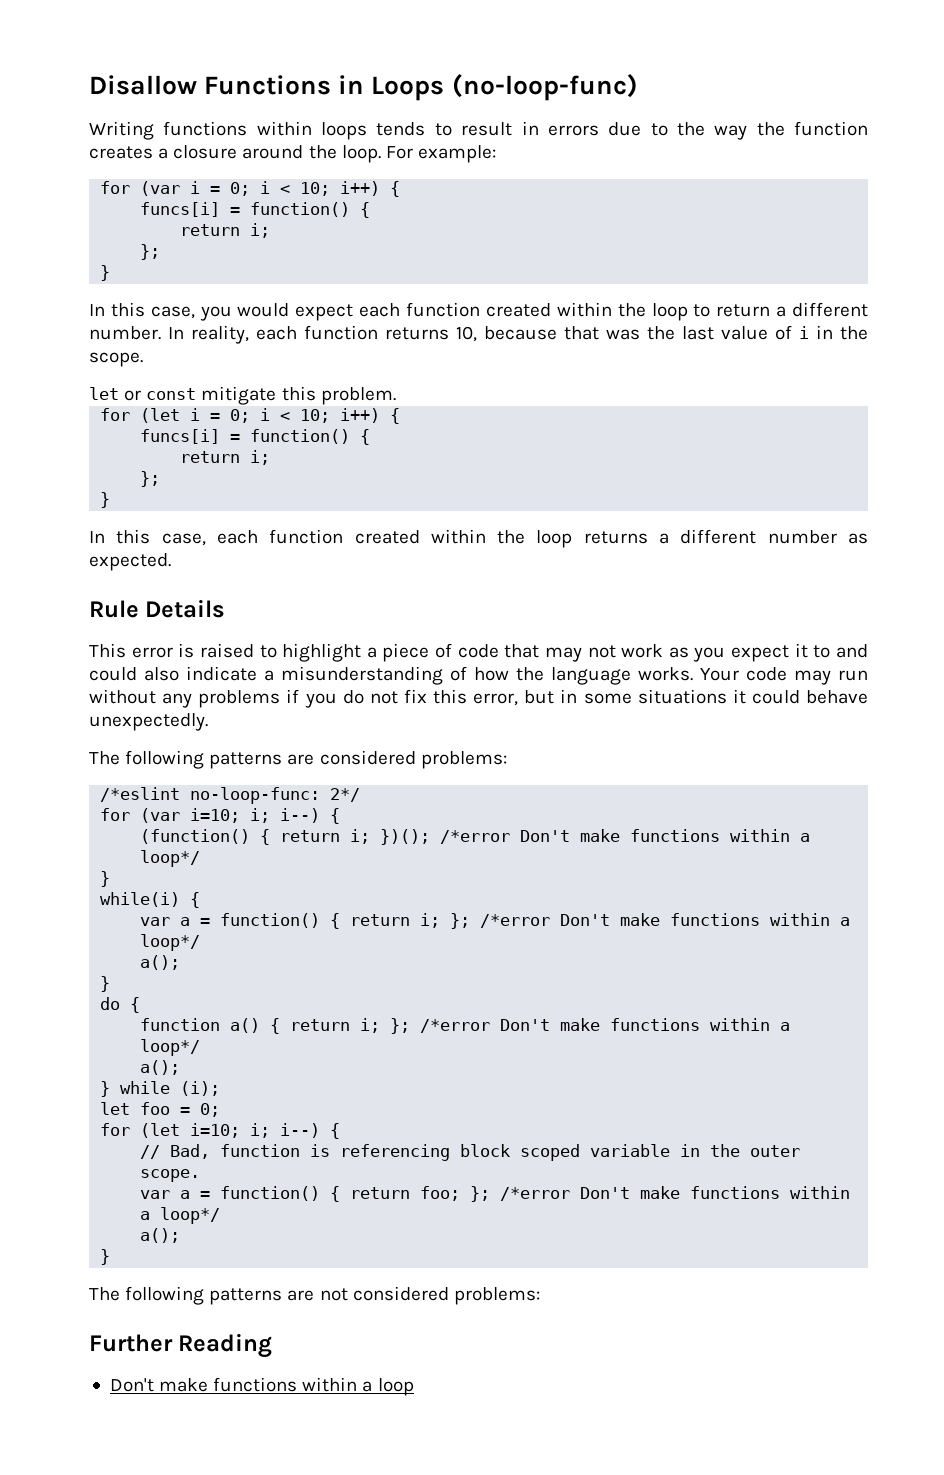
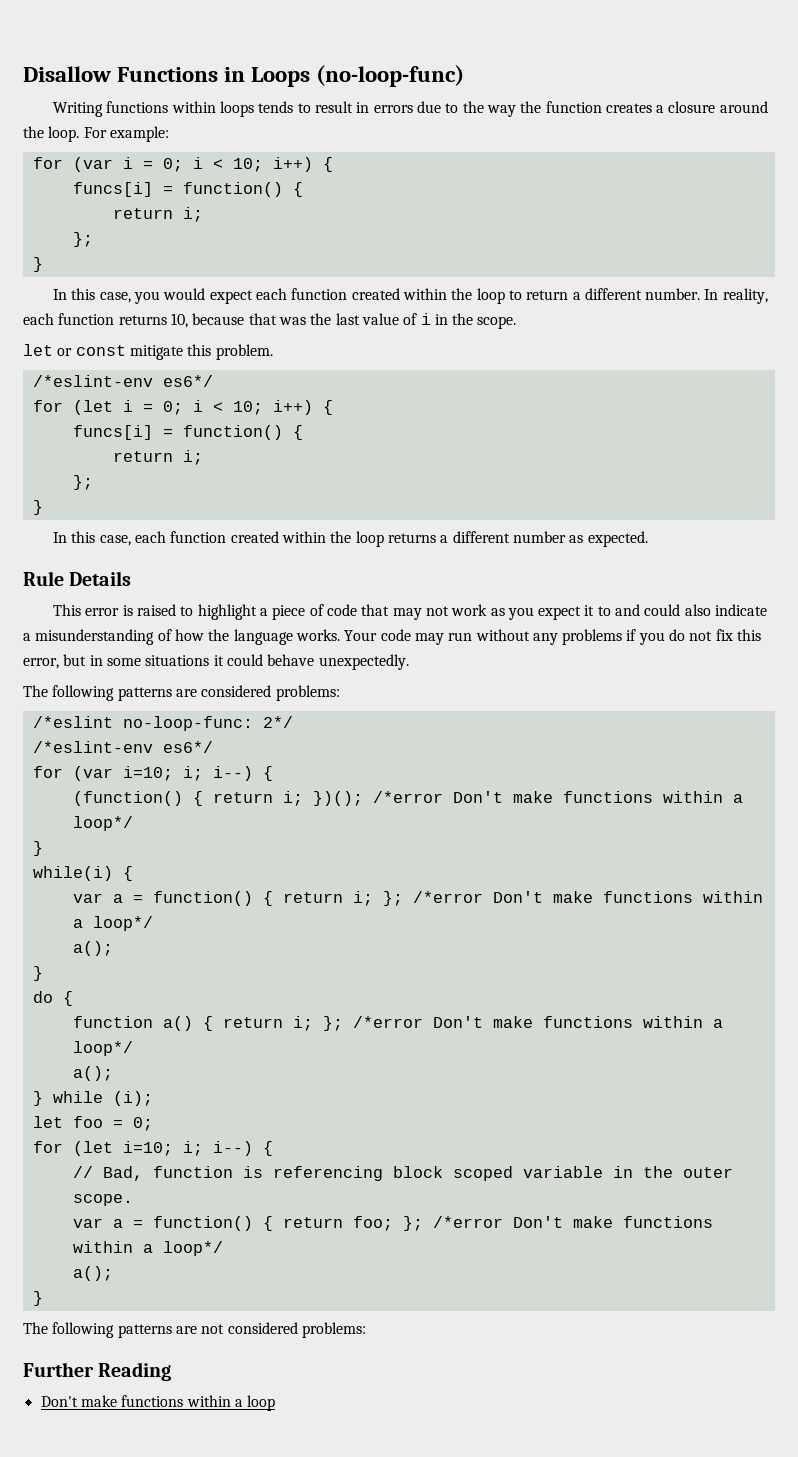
(396, 396) none -> [32,375,213,387] // /*eslint-env es6*/
(361, 795) none -> [32,741,213,753] // /*eslint-env es6*/

